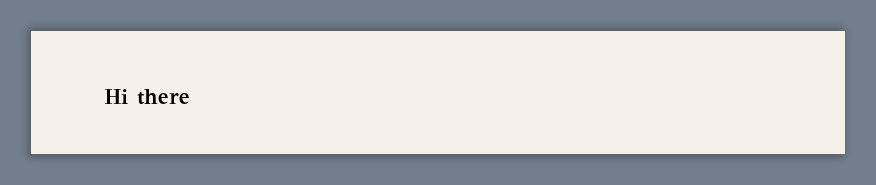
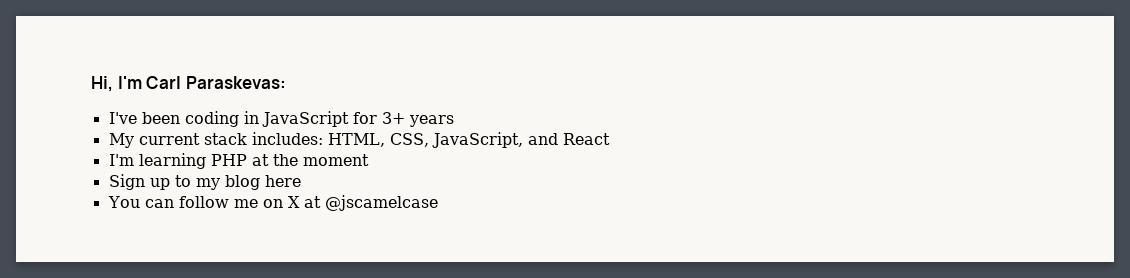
[104,89,190,105] Hi there -> [91,76,286,92] [108,111,454,127] [108,132,610,148] [108,153,369,169] [108,174,301,190] [107,195,438,211] Hi, I'm Carl Paraskevas: // I've been coding in JavaScript for 3+ years // My current stack includes: HTML, CSS, JavaScript, and React // I'm learning PHP at the moment // Sign up to my blog here // You can follow me on X at @jscamelcase

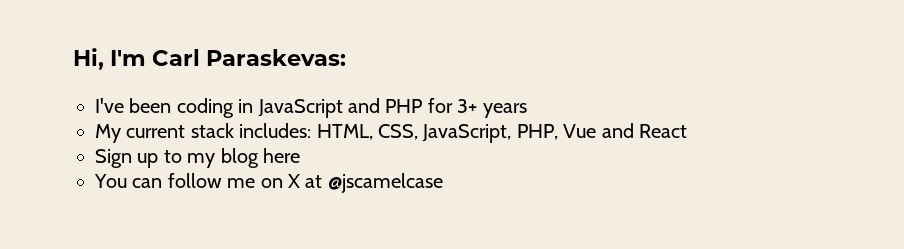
(349, 119) none -> [348,98,423,113] and PHP
(523, 140) none -> [516,124,597,140] PHP, Vue
[108,153,369,169] // I'm learning PHP at the moment -> (687, 131) none

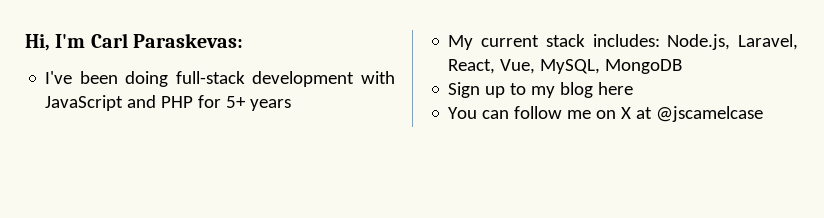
[176,98,254,118] coding in -> [125,71,395,87] doing full-stack development with
[457,99,478,113] 3+ -> [226,96,247,108] 5+
[316,123,687,143] HTML, CSS, JavaScript, PHP, Vue and React -> [667,34,798,50] [448,59,683,74] Node.js, Laravel, React, Vue, MySQL, MongoDB

